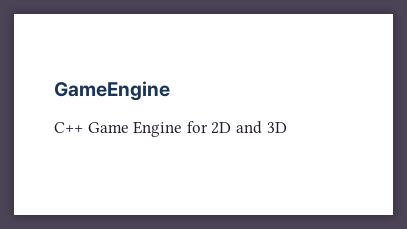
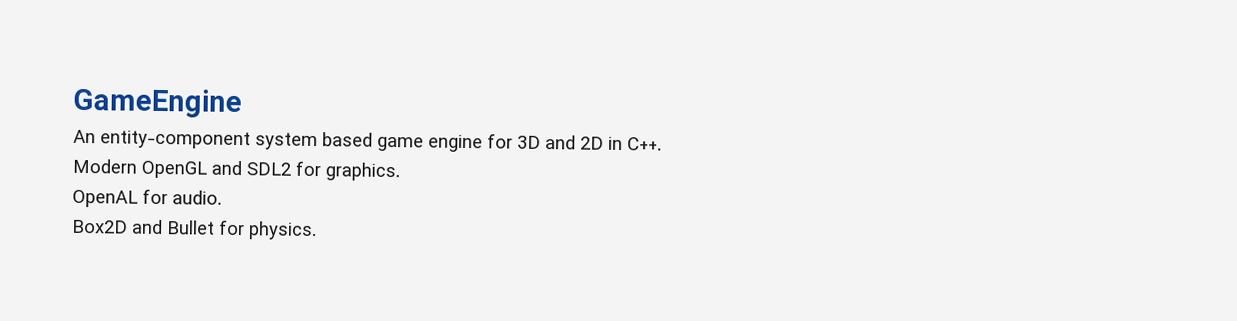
[54,121,287,137] C++ Game Engine for 2D and 3D -> [73,129,662,153] [72,158,400,182] [72,188,222,208] [72,219,317,241] An entity-component system based game engine for 3D and 2D in C++. // Modern OpenGL and SDL2 for graphics. // OpenAL for audio. // Box2D and Bullet for physics.

